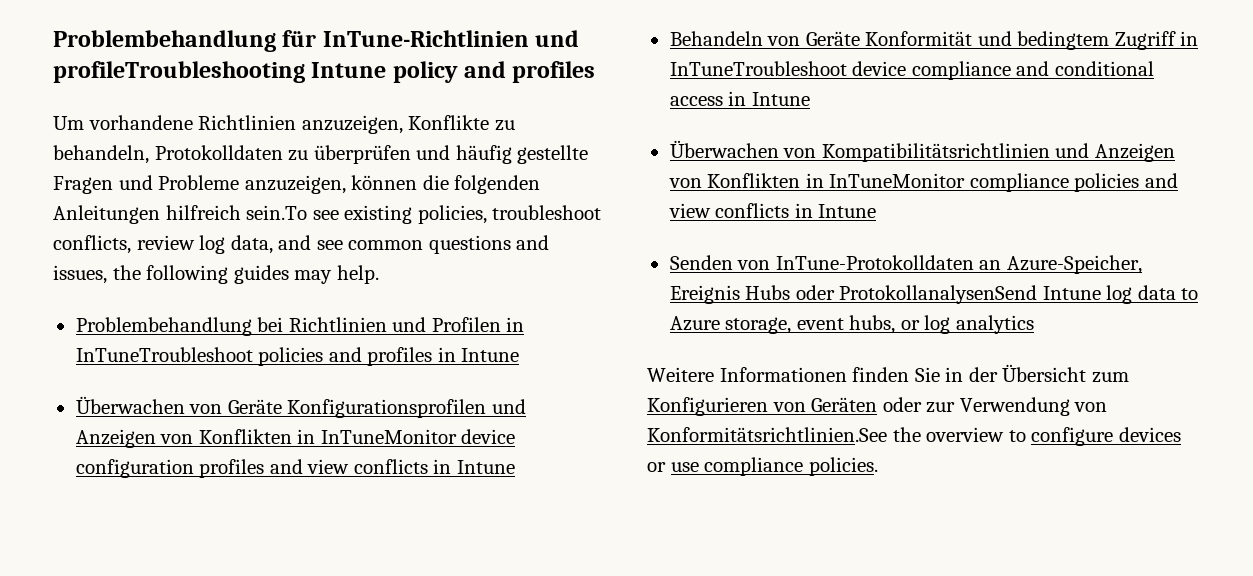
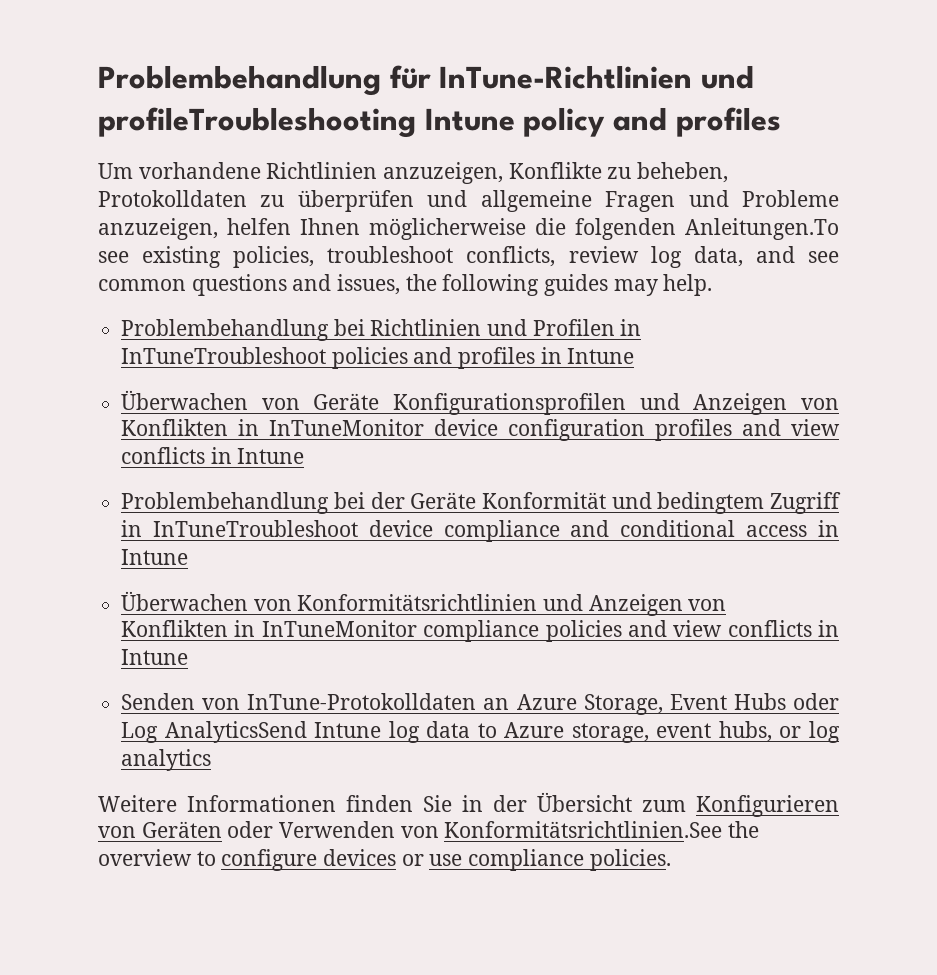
[53,145,149,164] behandeln, -> [637,162,729,183] beheben,
[455,145,589,164] häufig gestellte -> [480,190,592,212] allgemeine
[351,175,541,194] [53,205,308,224] können die folgenden Anleitungen hilfreich sein.To -> [227,218,839,240] helfen Ihnen möglicherweise die folgenden Anleitungen.To
[669,31,801,46] Behandeln von -> [121,492,405,514] Problembehandlung bei der
[821,143,1050,162] Kompatibilitätsrichtlinien -> [297,594,538,611] Konformitätsrichtlinien
[1006,255,1142,274] [669,285,1038,304] Azure-Speicher, Ereignis Hubs oder ProtokollanalysenSend -> [516,693,839,715] [121,721,307,743] Azure Storage, Event Hubs oder Log AnalyticsSend
[926,397,1070,416] zur Verwendung -> [279,821,396,838] Verwenden

